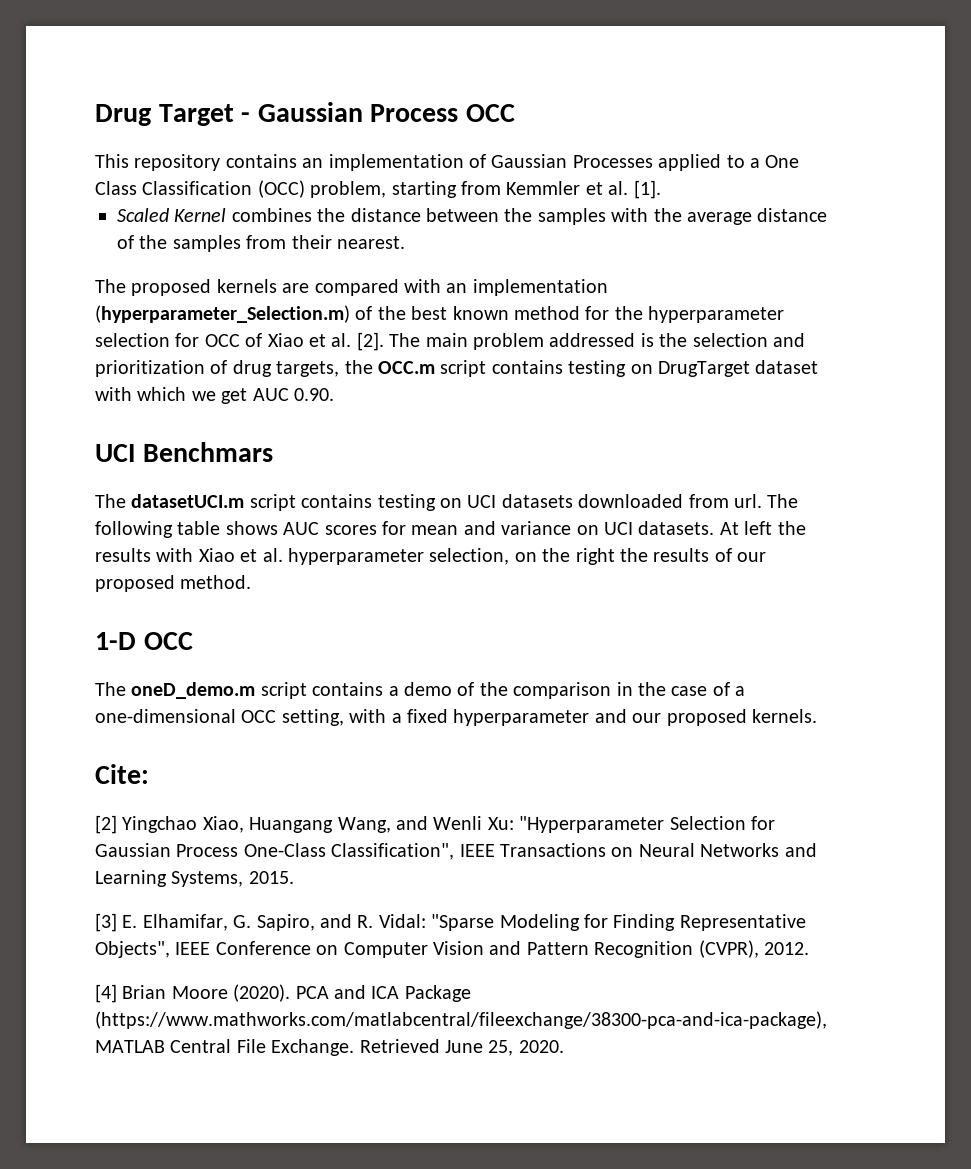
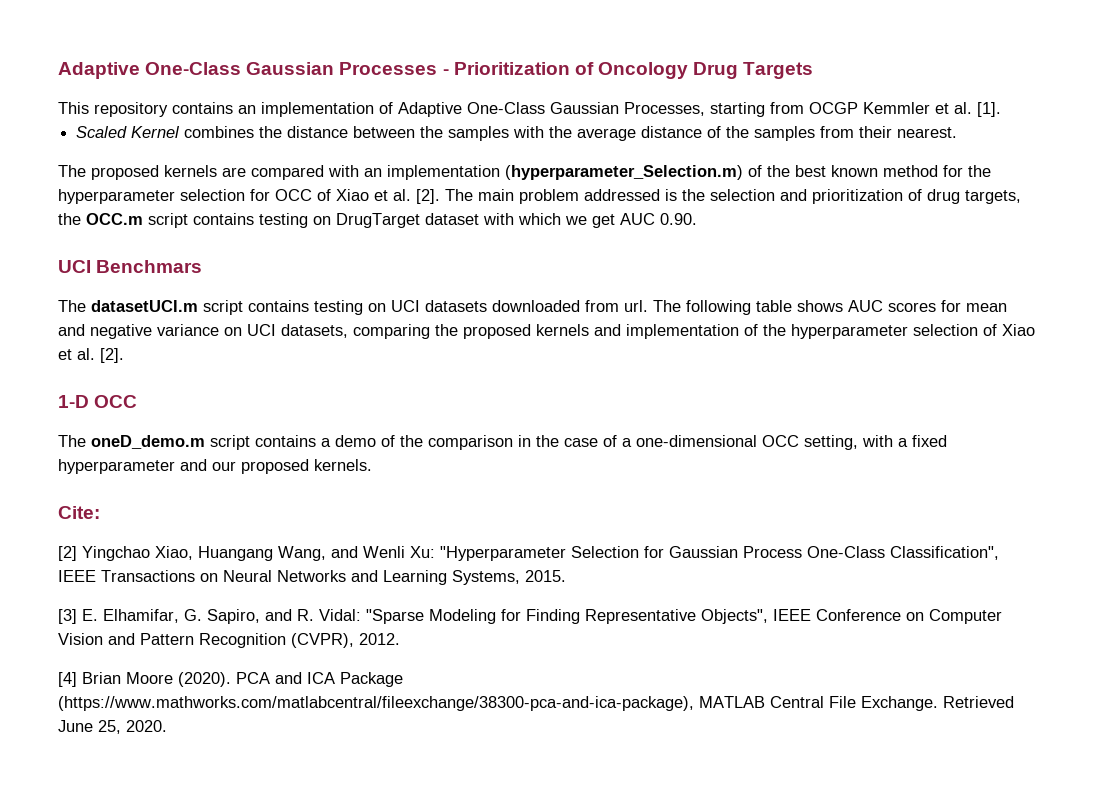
[95,102,515,126] Drug Target - Gaussian Process OCC -> [58,62,814,79] Adaptive One-Class Gaussian Processes - Prioritization of Oncology Drug Targets
[491,154,800,171] [95,180,387,198] Gaussian Processes applied to a One Class Classification (OCC) problem, -> [398,102,705,117] Adaptive One-Class Gaussian Processes,
(501, 188) none -> [809,102,858,114] OCGP
(496, 528) none -> [90,324,152,339] negative
[638,521,806,535] [95,548,767,565] [95,575,252,592] datasets. At left the results with Xiao et al. hyperparameter selection, on the right the results of our proposed method. -> [281,324,1035,339] [58,348,124,363] datasets, comparing the proposed kernels and implementation of the hyperparameter selection of Xiao et al. [2].

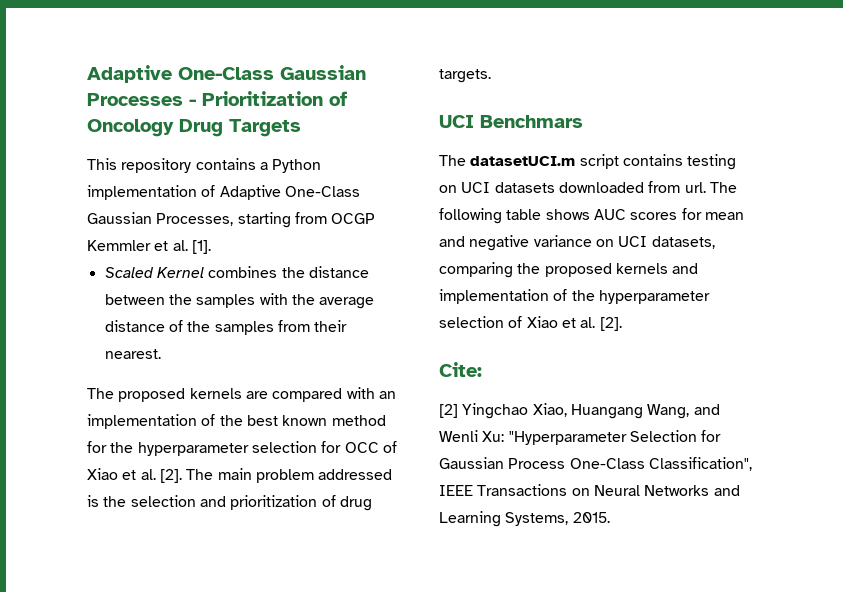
[238,105,256,114] an -> [259,159,322,173] a Python
[505,165,743,180] (hyperparameter_Selection.m) -> (197, 421) none
[965,190,1021,204] [58,213,697,228] targets, the OCC.m script contains testing on DrugTarget dataset with which we get AUC 0.90. -> [439,69,491,83] targets.
[58,395,138,408] [58,435,947,450] [58,459,372,474] // 1-D OCC // The oneD_demo.m script contains a demo of the comparison in the case of a one-dimensional OCC setting, with a fixed hyperparameter and our proposed kernels. -> (622, 324) none
[58,609,1002,624] [58,633,400,648] [58,672,403,687] [58,696,1014,711] [58,720,167,734] // [3] E. Elhamifar, G. Sapiro, and R. Vidal: "Sparse Modeling for Finding Representative Objects", IEEE Conference on Computer Vision and Pattern Recognition (CVPR), 2012. // [4] Brian Moore (2020). PCA and ICA Package (https://www.mathworks.com/matlabcentral/fileexchange/38300-pca-and-ica-package), MATLAB Central File Exchange. Retrieved June 25, 2020. -> (610, 517) none

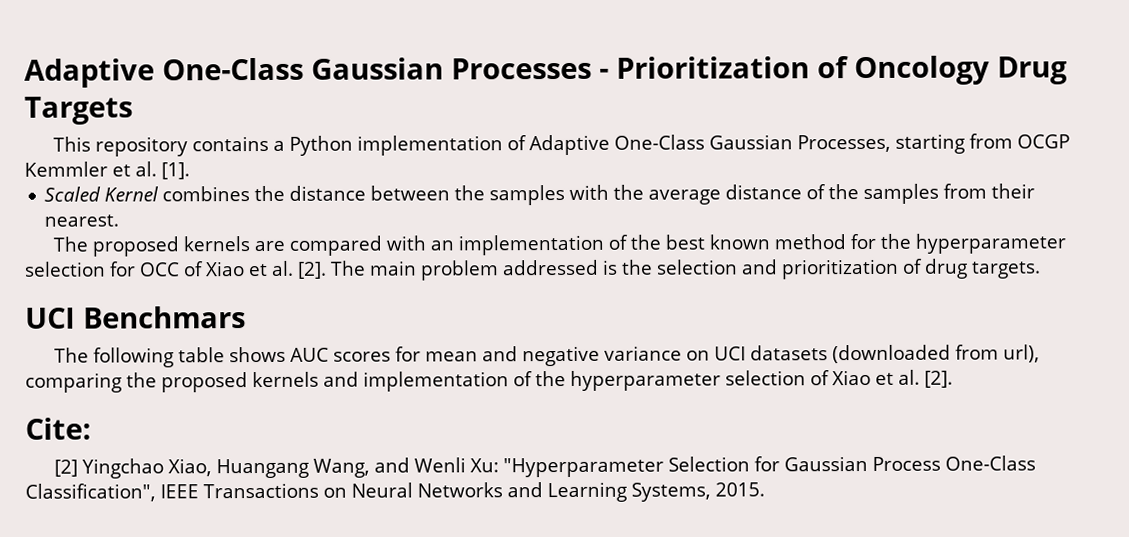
[470,154,737,170] [439,181,737,193] datasetUCI.m script contains testing on UCI datasets downloaded from url. The -> (89, 355) none
[651,236,715,249] datasets, -> [749,344,1040,364] datasets (downloaded from url),

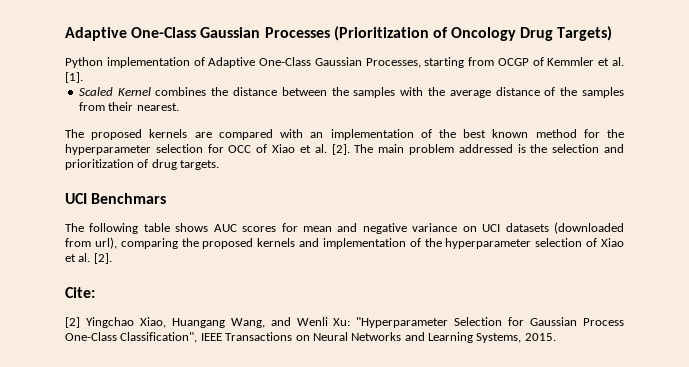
[598,56,810,79] - Prioritization -> [333,26,429,41] (Prioritization
[24,96,133,125] [52,135,285,157] Targets // This repository contains a -> [557,26,613,41] Targets) //
(1070, 141) none -> [532,57,544,66] of

